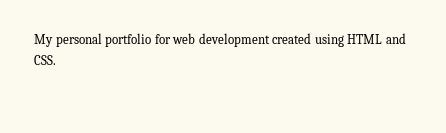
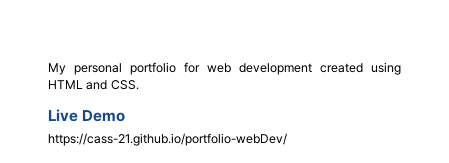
(56, 60) none -> [48,109,126,122] [48,133,287,146] // Live Demo // https://cass-21.github.io/portfolio-webDev/

